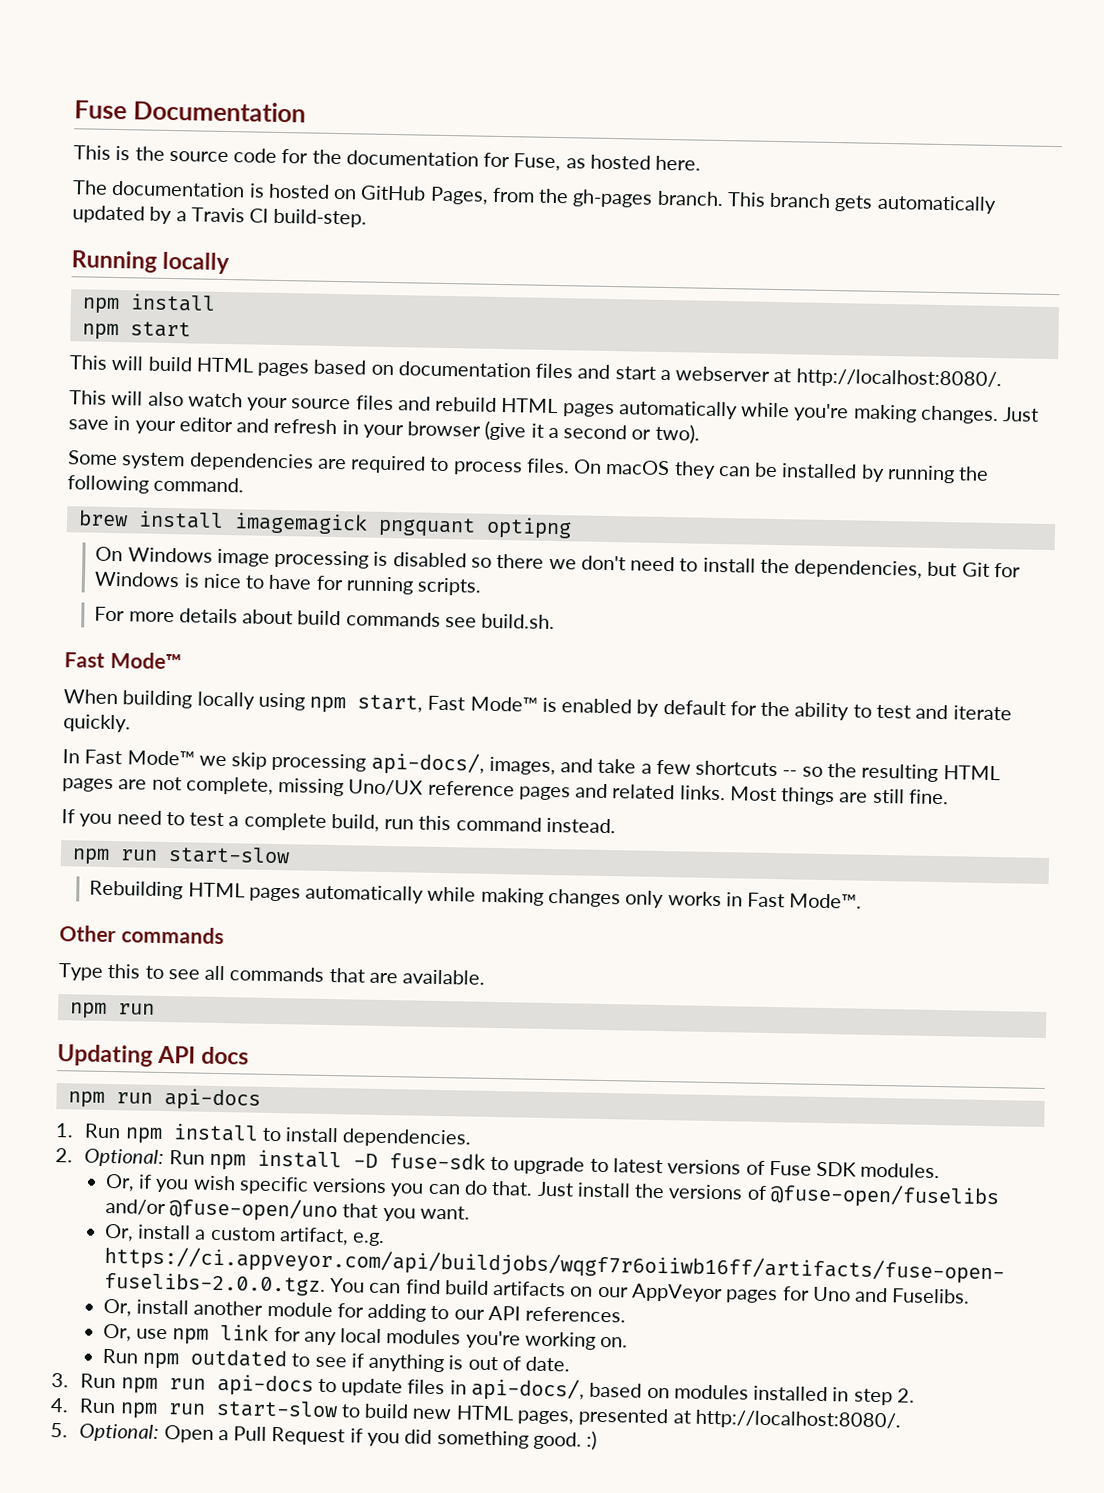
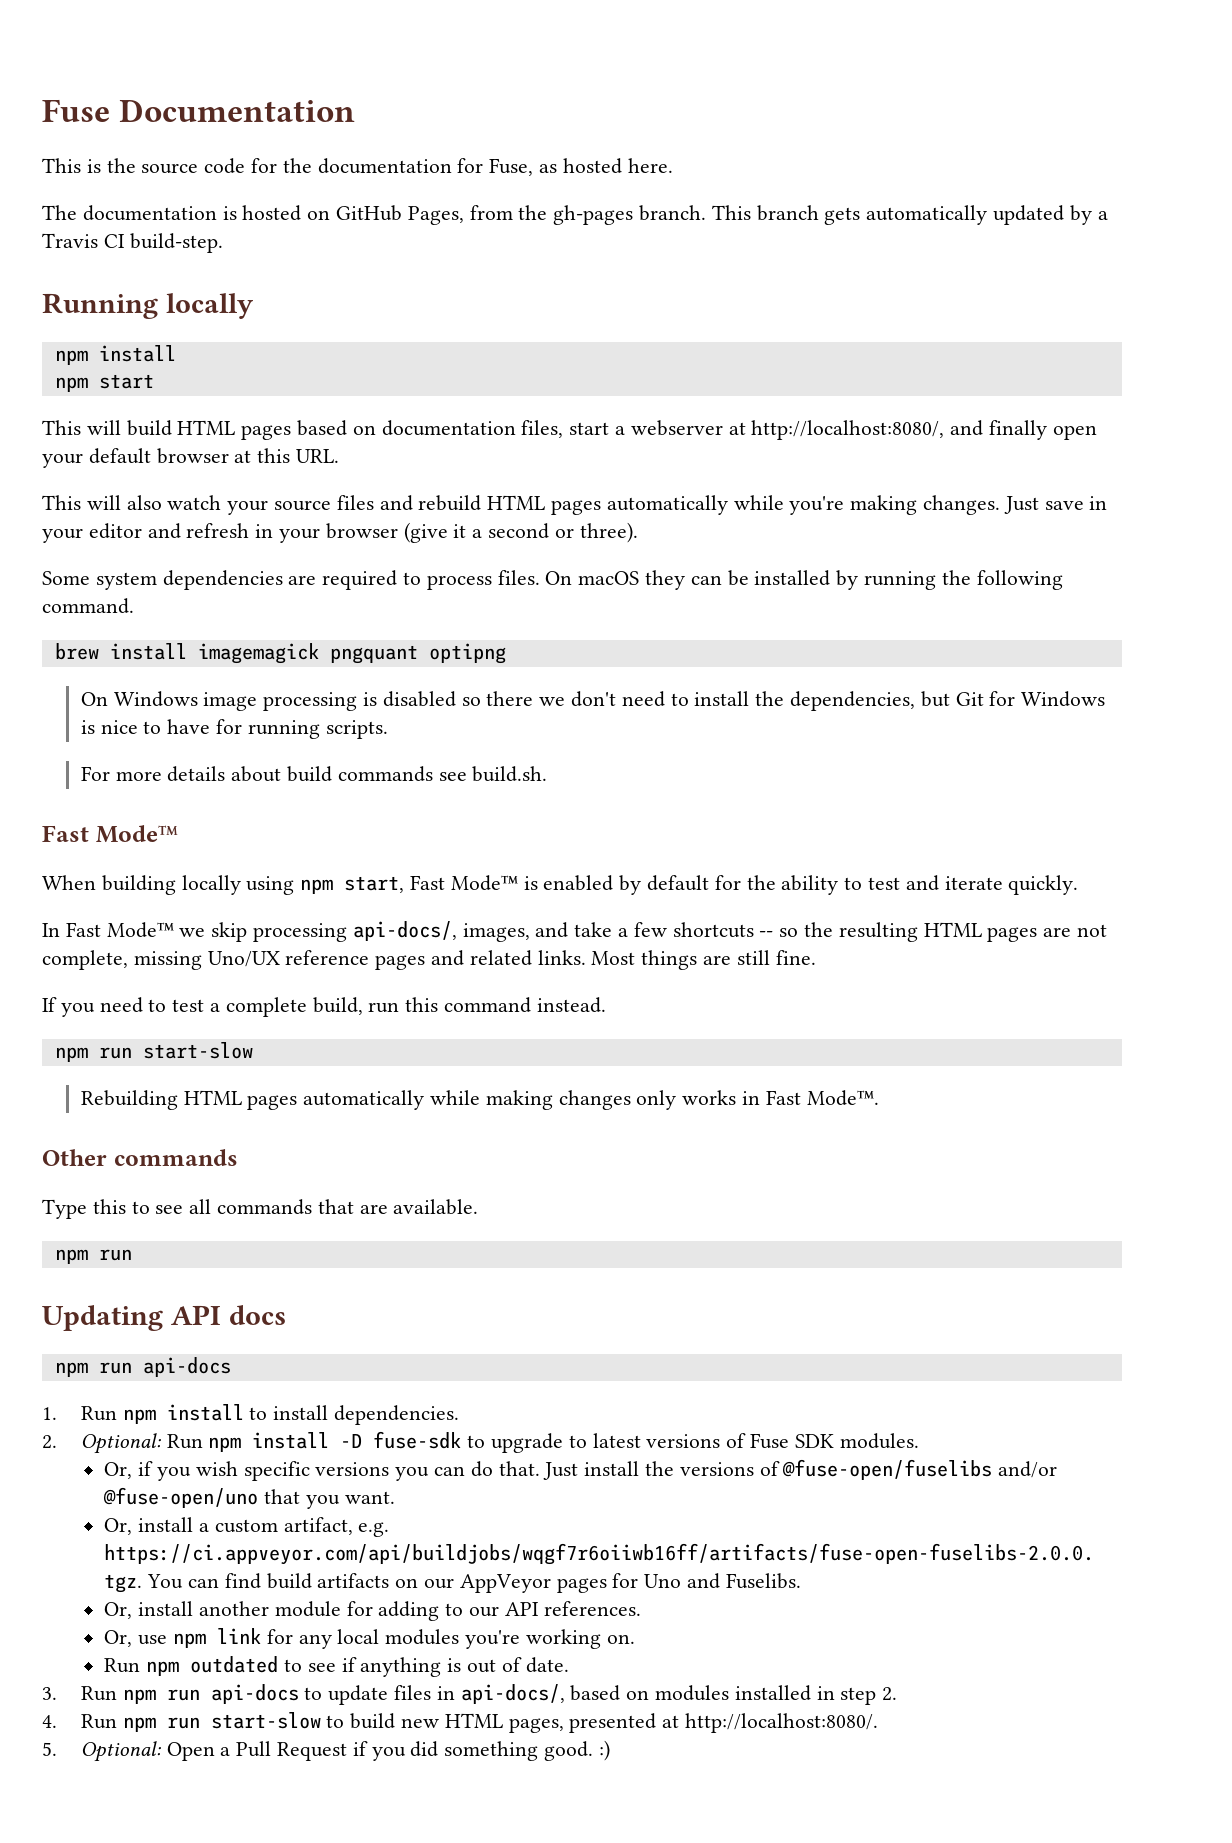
[535,363,611,380] files and -> [521,420,564,438] files,
[795,368,1002,390] http://localhost:8080/. -> [751,420,1097,440] [42,448,340,468] http://localhost:8080/, and finally open your default browser at this URL.
[654,423,700,444] two). -> [579,522,638,543] three).

